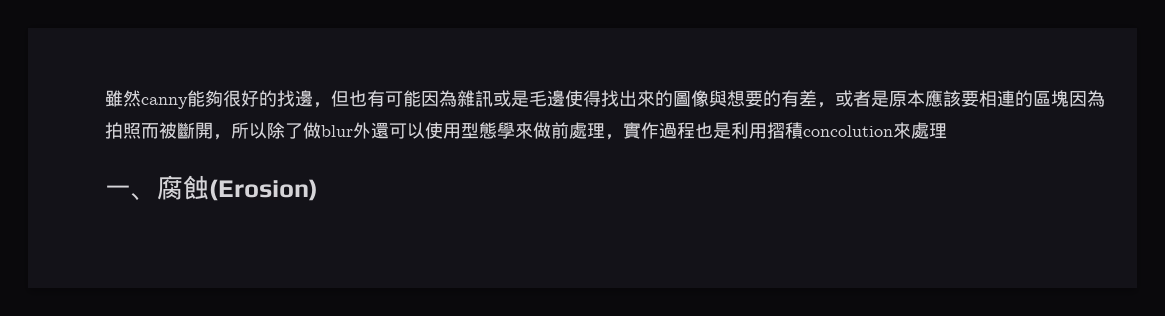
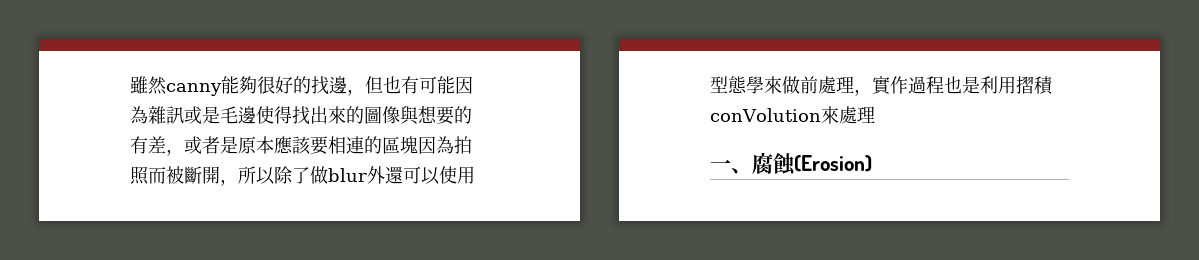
[803,125,893,137] concolution -> [710,108,821,122] conVolution

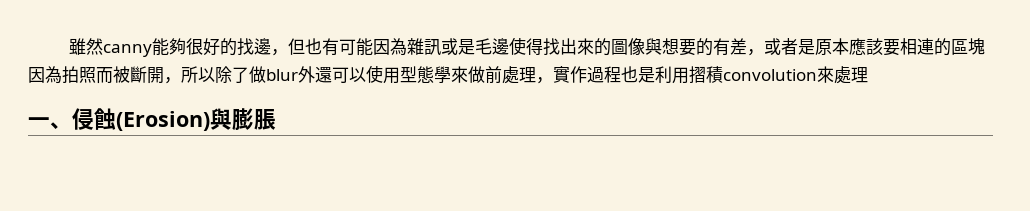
[710,108,821,122] conVolution -> [723,69,817,81] convolution
[752,152,872,176] 腐蝕(Erosion) -> [72,108,276,131] 侵蝕(Erosion)與膨脹

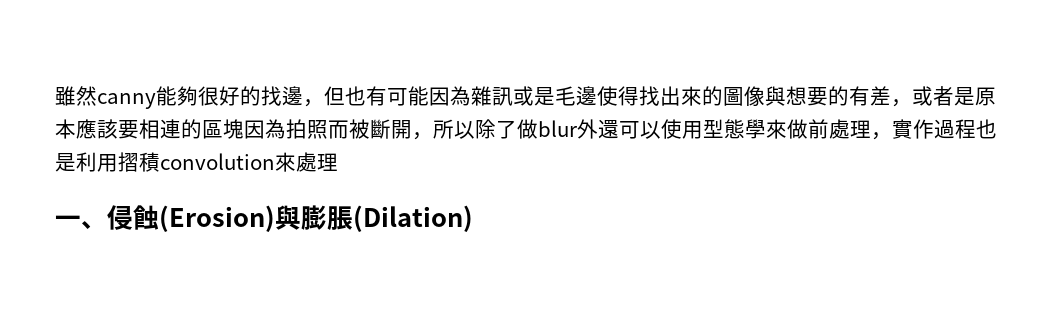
(276, 119) none -> [353,205,473,232] (Dilation)

